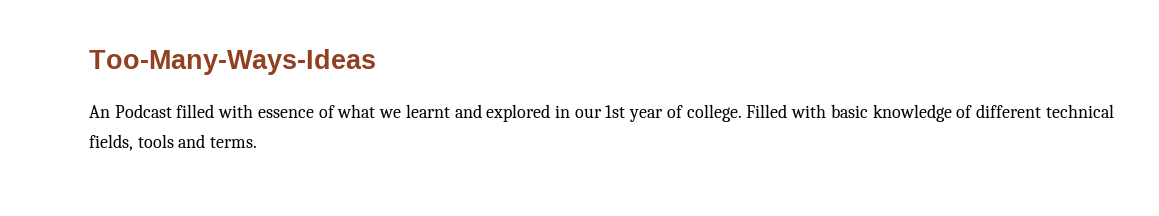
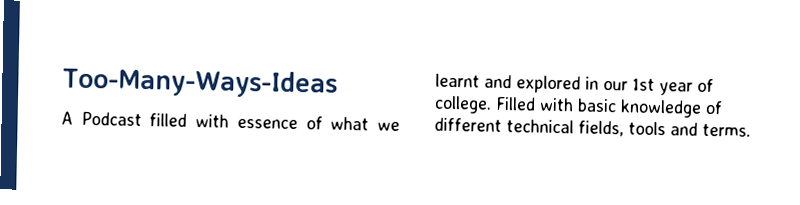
[89,105,110,118] An -> [61,111,73,125] A

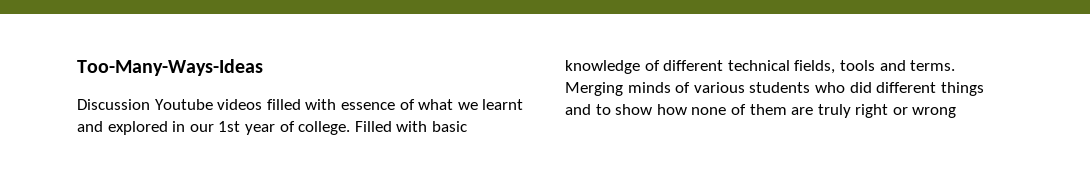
[61,111,142,126] A Podcast -> [77,99,263,110] Discussion Youtube videos
(751, 130) none -> [565,82,984,96] [565,104,957,118] Merging minds of various students who did different things and to show how none of them are truly right or wrong

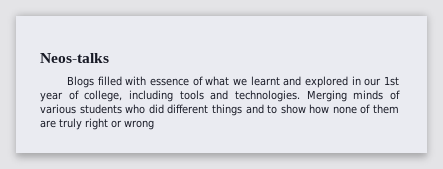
[77,59,263,76] [77,99,263,110] Too-Many-Ways-Ideas // Discussion Youtube videos -> [40,53,109,63] [67,76,95,88] Neos-talks // Blogs
[298,121,467,135] [565,60,836,74] college. Filled with basic knowledge of different technical fields, -> [84,90,173,102] college, including
[910,60,956,71] terms. -> [234,90,300,102] technologies.

